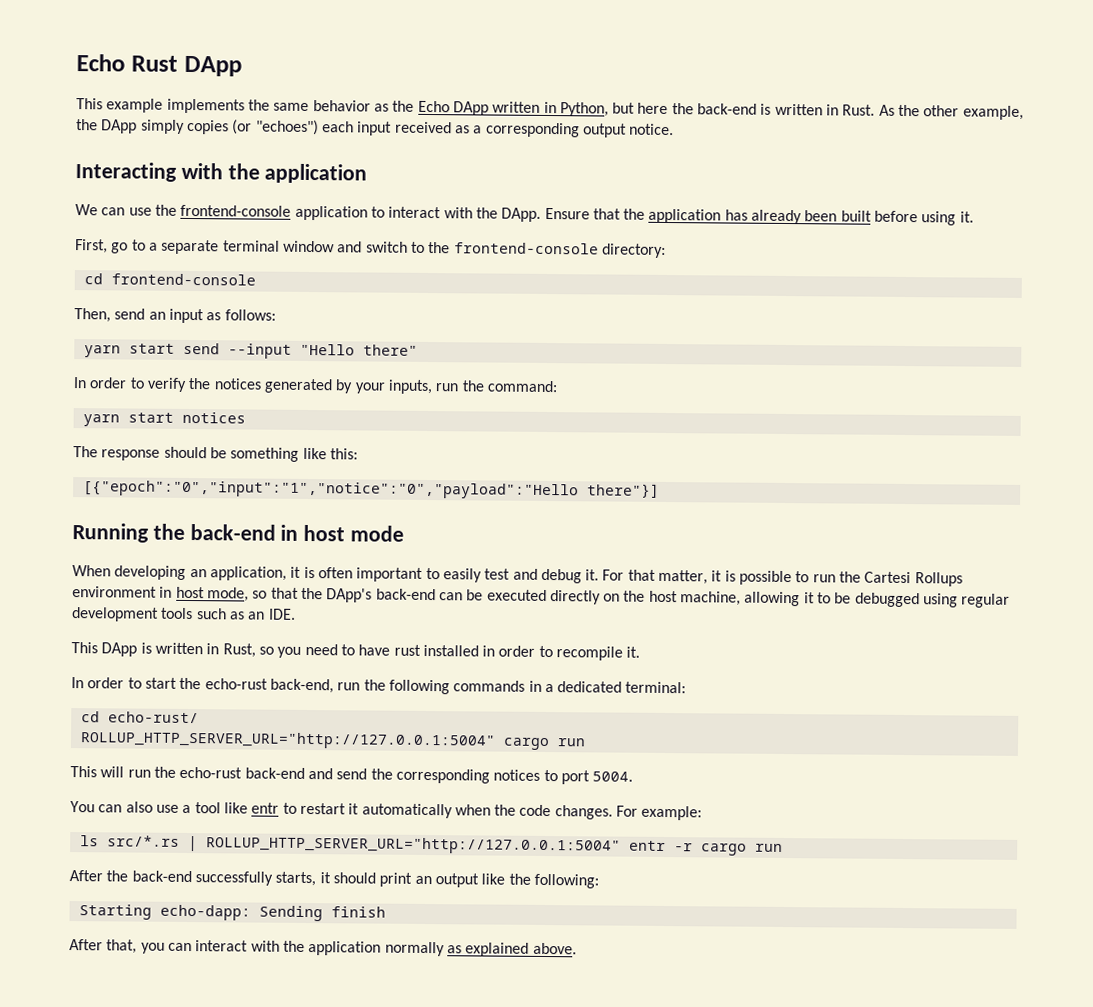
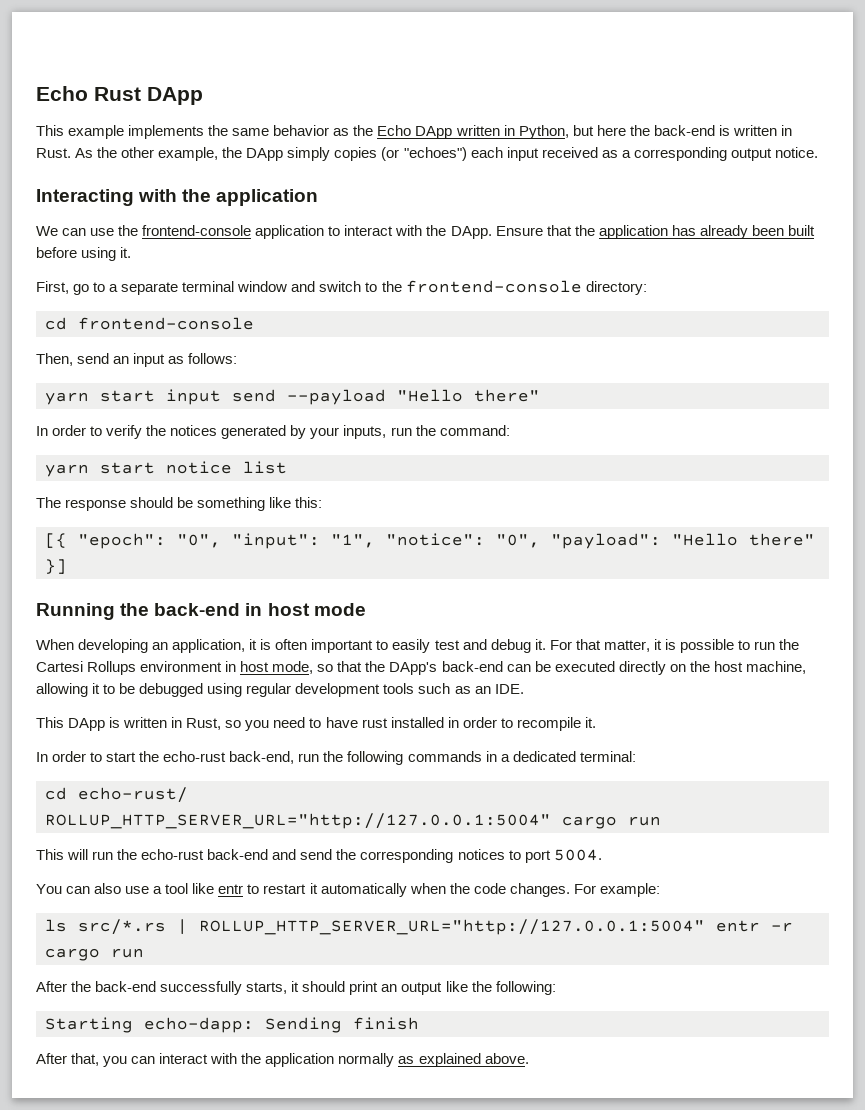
[182,342,292,359] send --input -> [166,389,386,405] input send --payload
[181,411,246,424] notices -> [166,461,287,474] notice list
[82,480,660,500] [{"epoch":"0","input":"1","notice":"0","payload":"Hello there"}] -> [45,533,815,549] [45,559,67,574] [{ "epoch": "0", "input": "1", "notice": "0", "payload": "Hello there" }]

